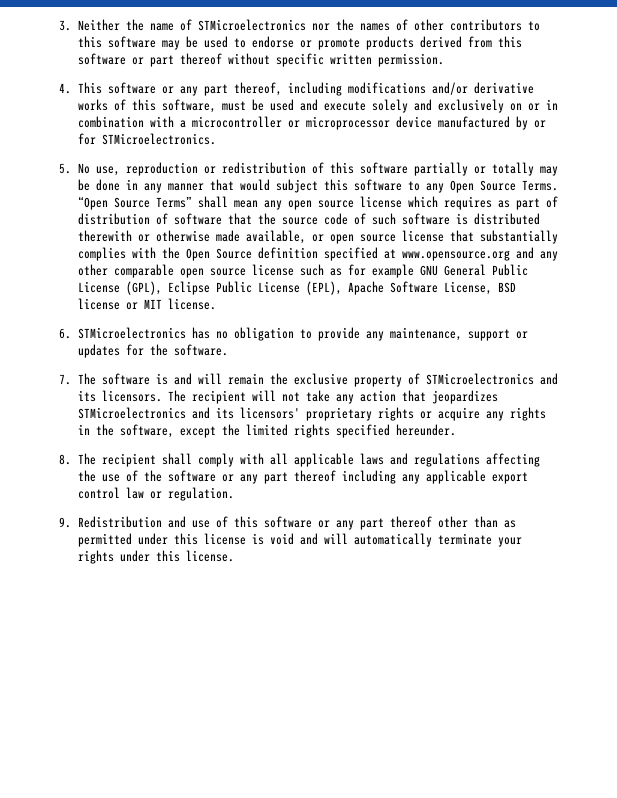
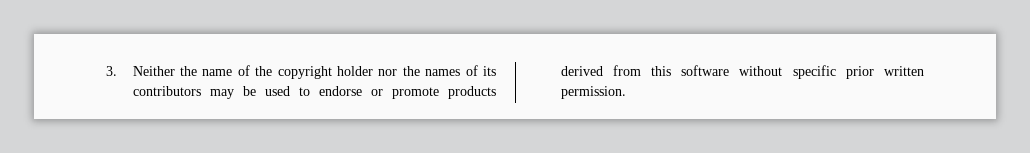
[197,19,306,31] STMicroelectronics -> [255,66,374,79] the copyright holder
[413,19,540,31] [77,36,156,48] other contributors to this software -> [483,66,496,76] [132,86,201,96] its contributors
[131,53,222,67] or part thereof -> (730, 70) none
(324, 60) none -> [845,66,874,79] prior
[59,82,534,96] [77,99,558,113] [77,116,546,130] [77,133,216,145] [59,162,558,176] [77,179,558,193] [77,196,558,210] [77,213,540,225] [77,230,558,244] [77,247,558,261] [77,264,528,278] [77,281,516,295] [77,298,216,310] [59,327,528,341] [77,344,228,358] [59,373,558,387] [77,390,498,404] [77,407,546,421] [77,424,456,438] [59,453,540,467] [77,470,528,484] [77,487,234,501] [59,516,516,530] [77,533,522,547] [77,550,234,564] // 4. This software or any part thereof, including modifications and/or derivative works of this software, must be used and execute solely and exclusively on or in combination with a microcontroller or microprocessor device manufactured by or for STMicroelectronics. // 5. No use, reproduction or redistribution of this software partially or totally may be done in any manner that would subject this software to any Open Source Terms. “Open Source Terms” shall mean any open source license which requires as part of distribution of software that the source code of such software is distributed therewith or otherwise made available, or open source license that substantially complies with the Open Source definition specified at www.opensource.org and any other comparable open source license such as for example GNU General Public License (GPL), Eclipse Public License (EPL), Apache Software License, BSD license or MIT license. // 6. STMicroelectronics has no obligation to provide any maintenance, support or updates for the software. // 7. The software is and will remain the exclusive property of STMicroelectronics and its licensors. The recipient will not take any action that jeopardizes STMicroelectronics and its licensors' proprietary rights or acquire any rights in the software, except the limited rights specified hereunder. // 8. The recipient shall comply with all applicable laws and regulations affecting the use of the software or any part thereof including any applicable export control law or regulation. // 9. Redistribution and use of this software or any part thereof other than as permitted under this license is void and will automatically terminate your rights under this license. -> (626, 92) none

